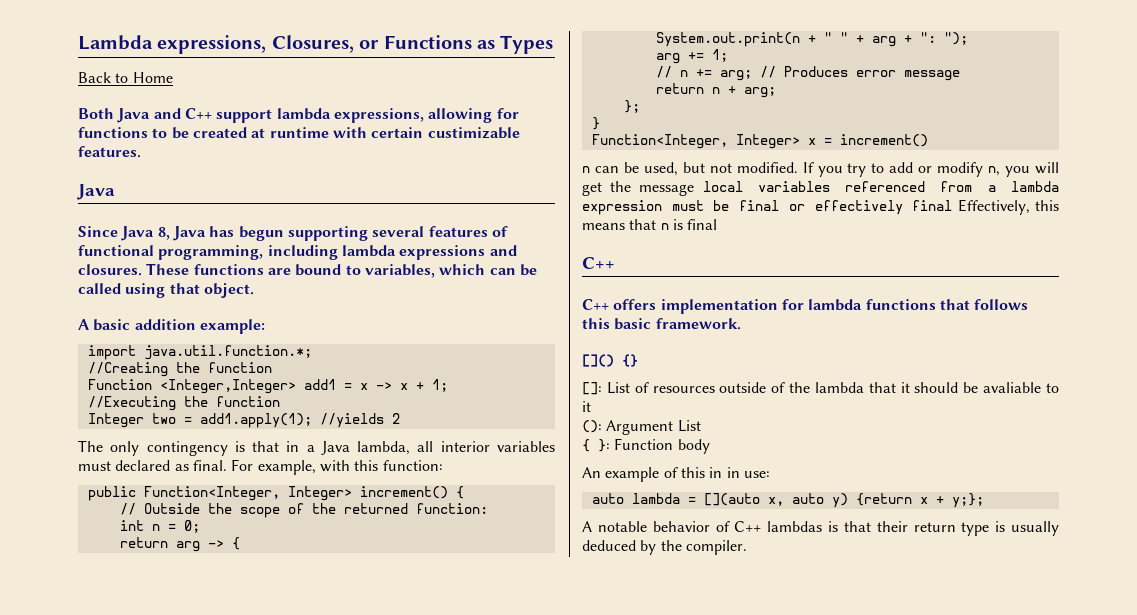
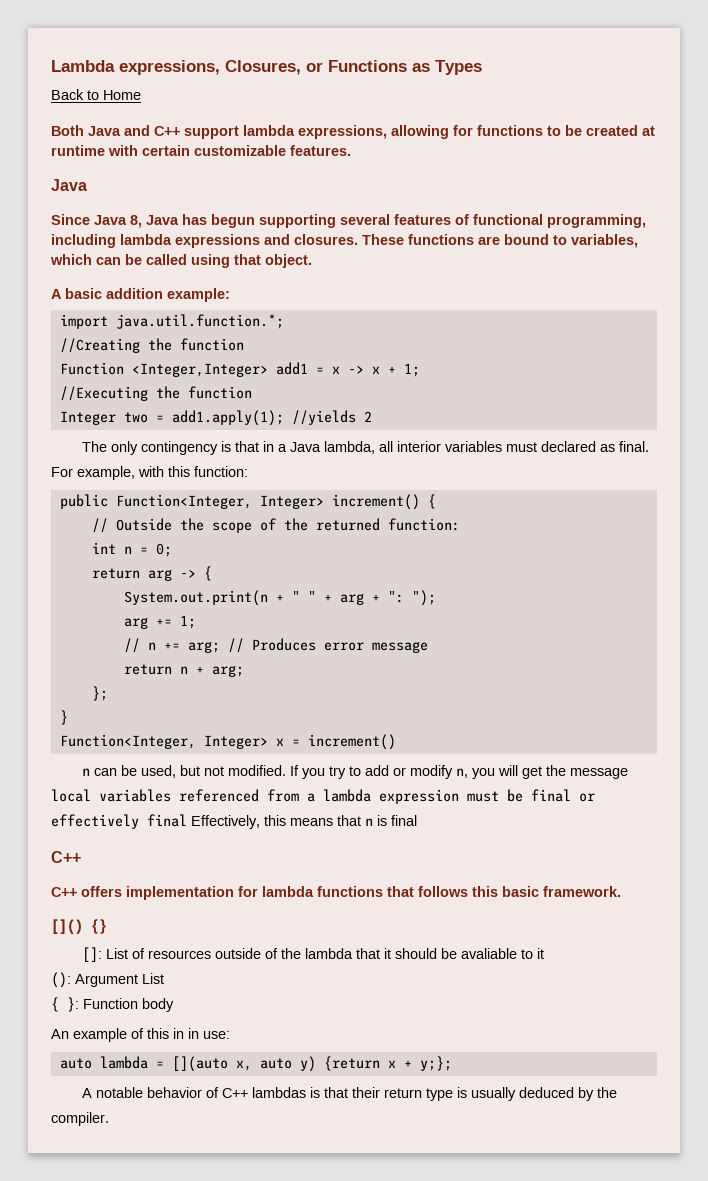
[427,127,520,139] custimizable -> [194,145,286,156] customizable

